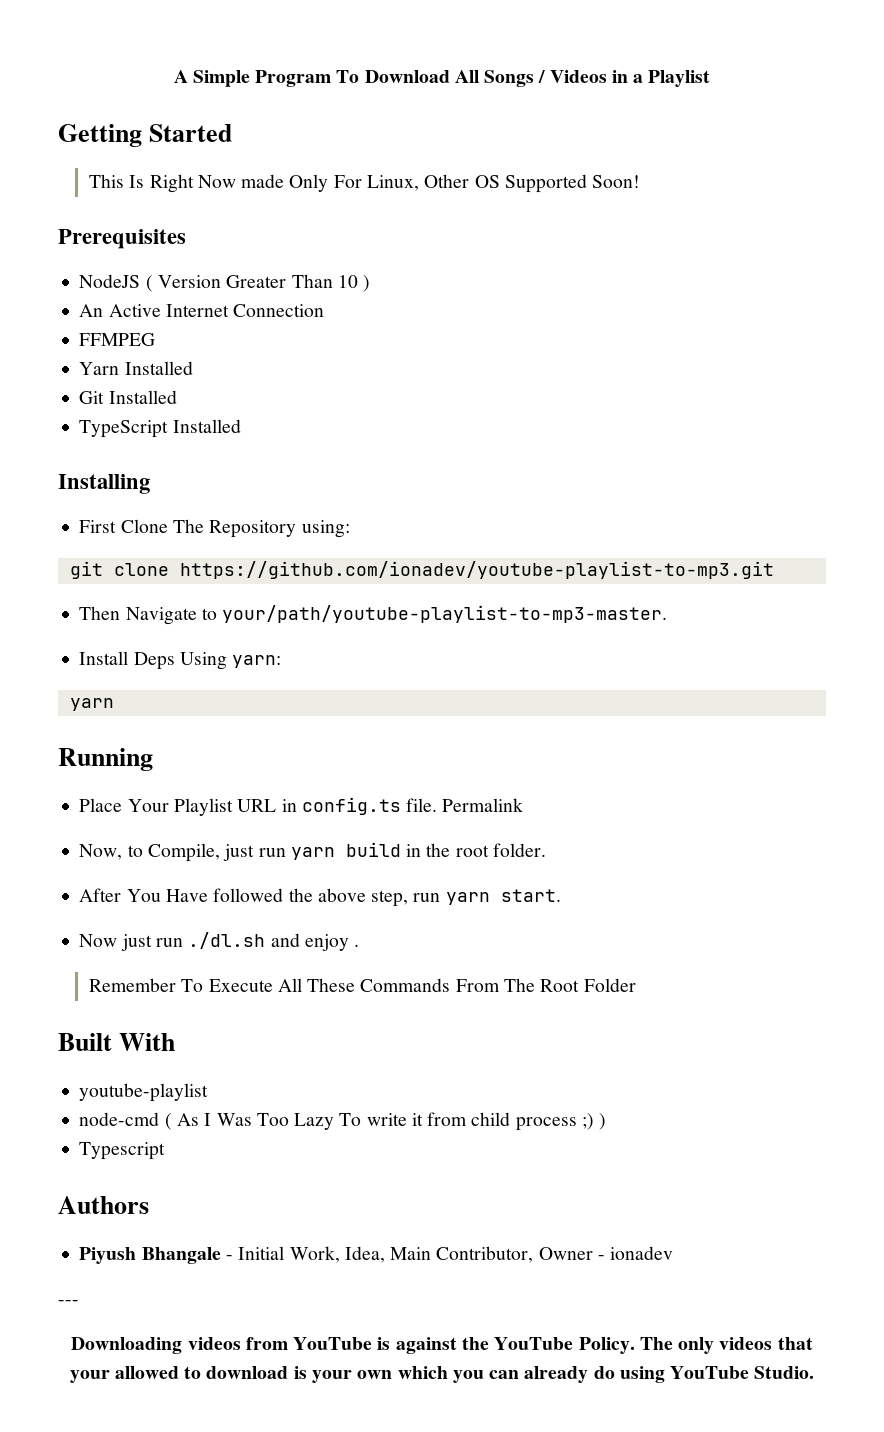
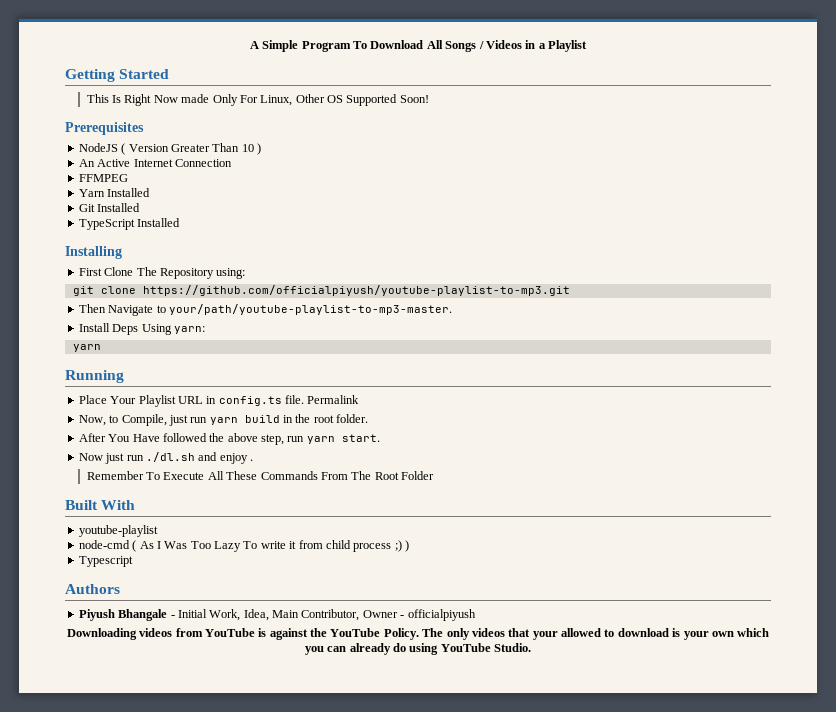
[179,561,774,579] https://github.com/ionadev/youtube-playlist-to-mp3.git -> [142,285,570,296] https://github.com/officialpiyush/youtube-playlist-to-mp3.git
[610,1246,674,1260] [58,1300,79,1305] ionadev // --- -> [407,609,476,621] officialpiyush

